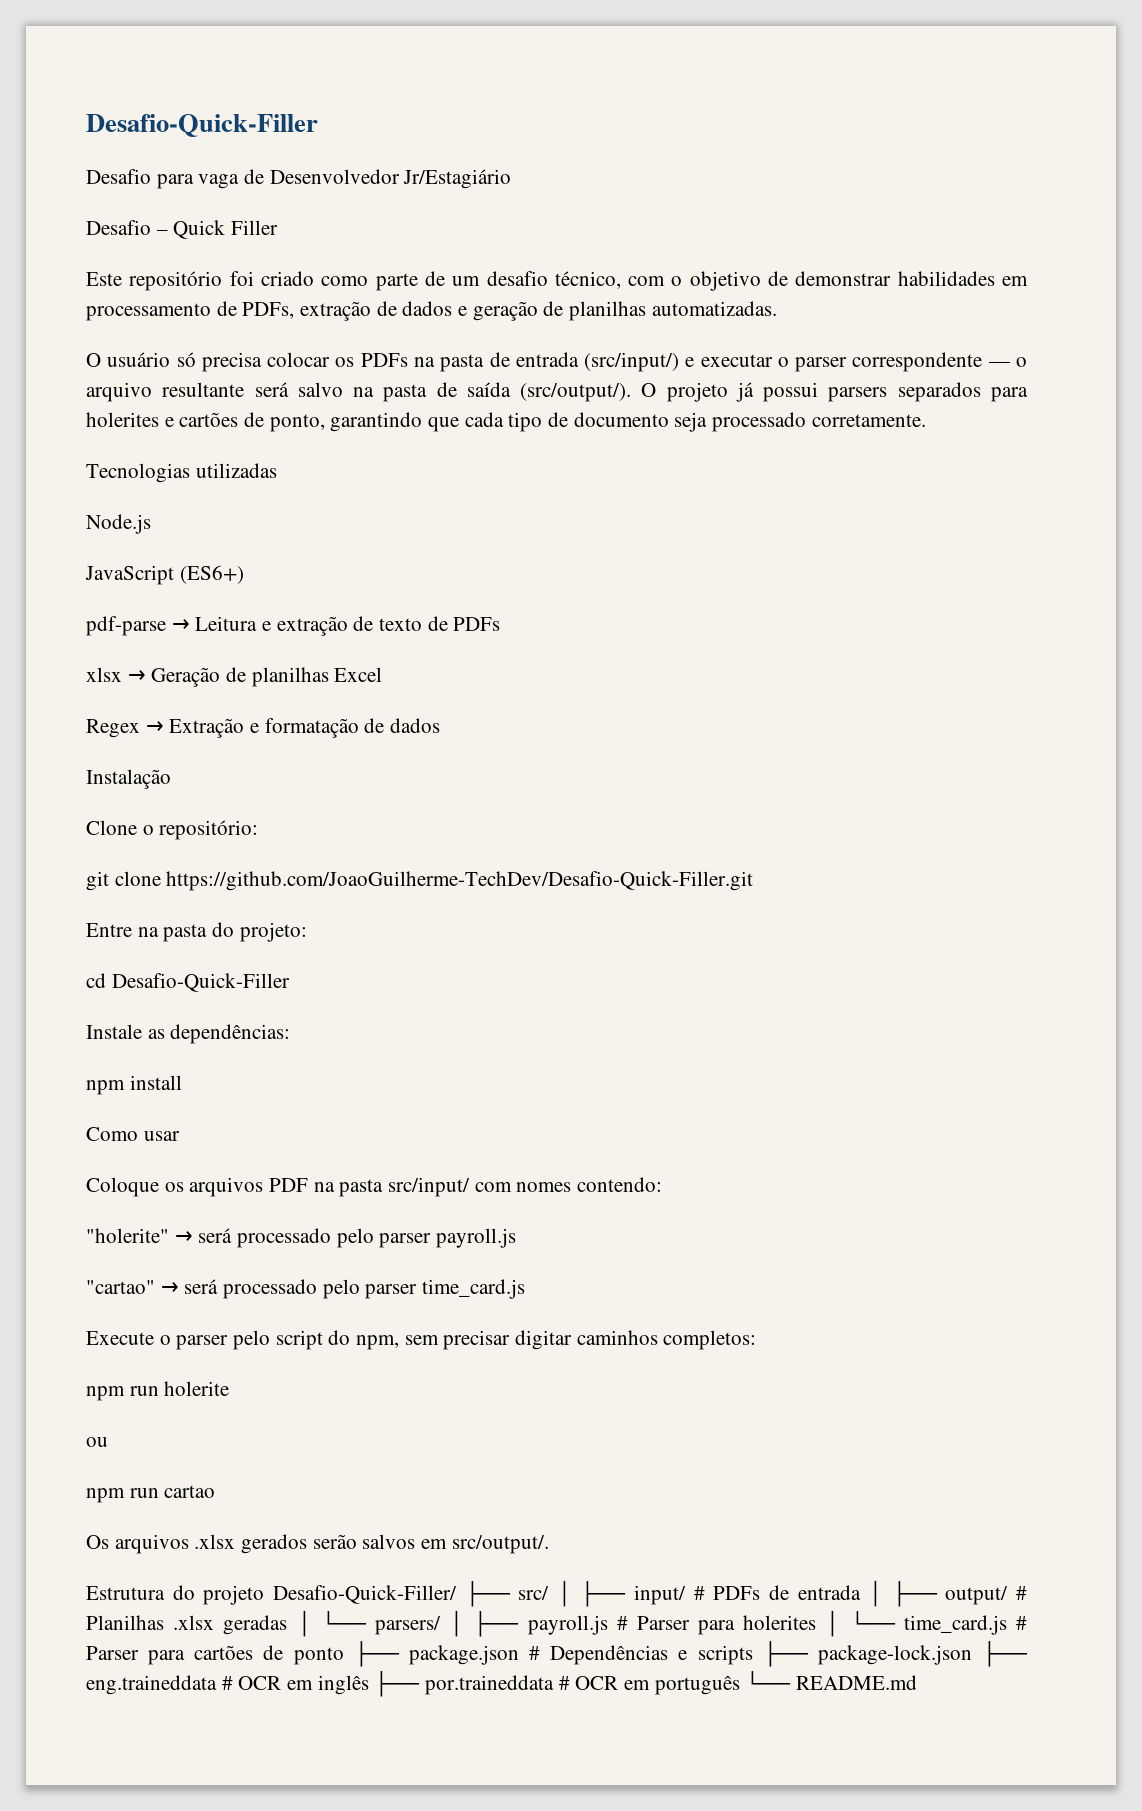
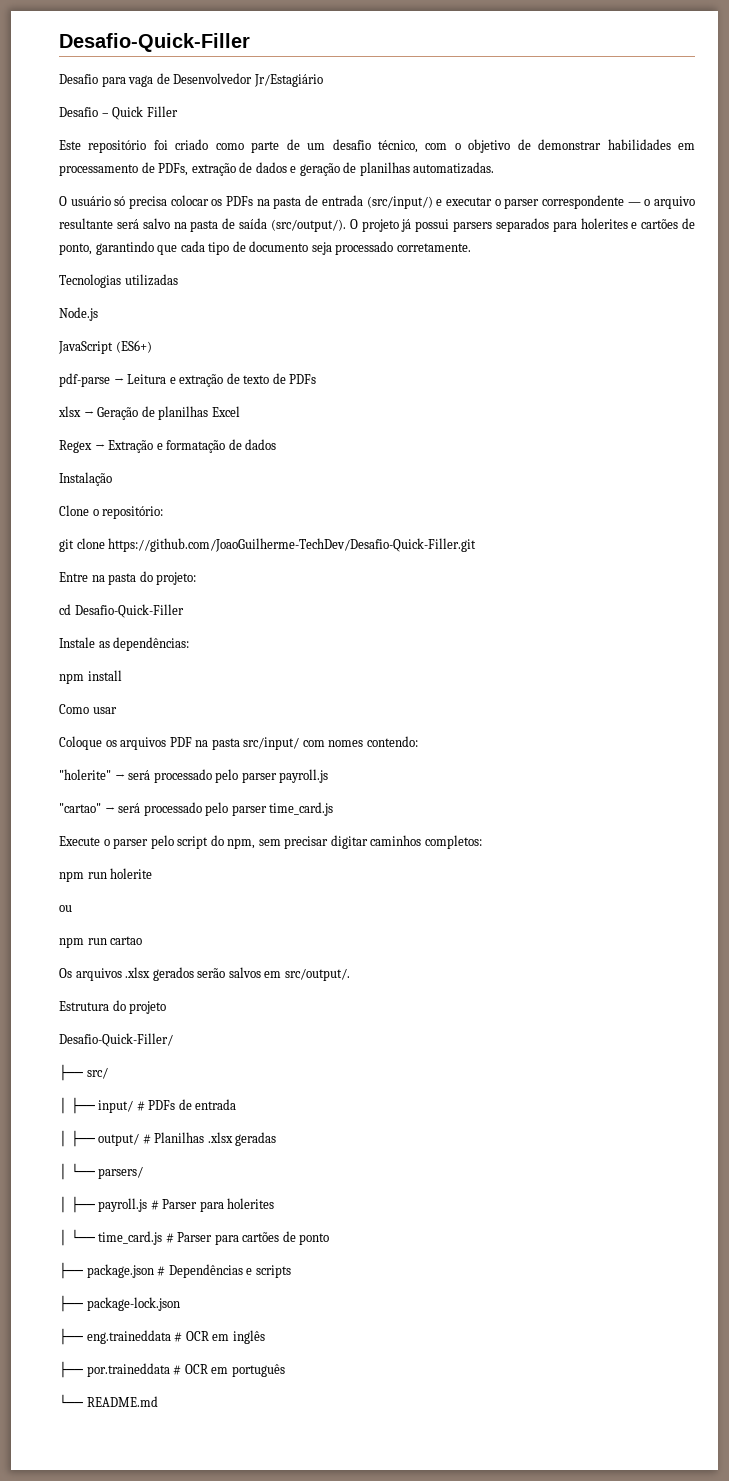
(265, 1595) none -> (167, 1007) //
(457, 1594) none -> (173, 1040) //
(550, 1593) none -> (108, 1073) //
(861, 1592) none -> (237, 1104) //
(288, 1625) none -> (277, 1139) //
(441, 1625) none -> (144, 1172) //
(817, 1622) none -> (275, 1203) //
(344, 1656) none -> (330, 1239) //
(753, 1655) none -> (291, 1271) //
(972, 1655) none -> (180, 1304) //
(369, 1685) none -> (265, 1337) //
(740, 1685) none -> (285, 1370) //

